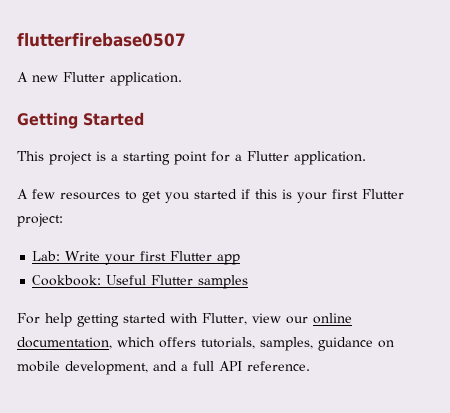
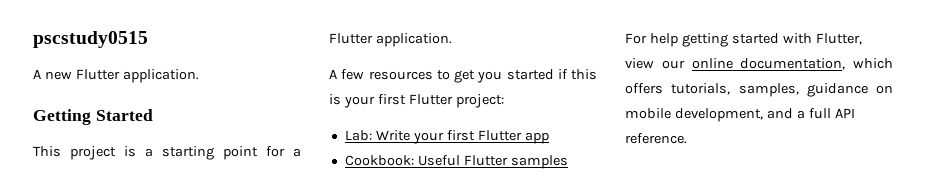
[17,33,186,47] flutterfirebase0507 -> [33,31,148,48] pscstudy0515

